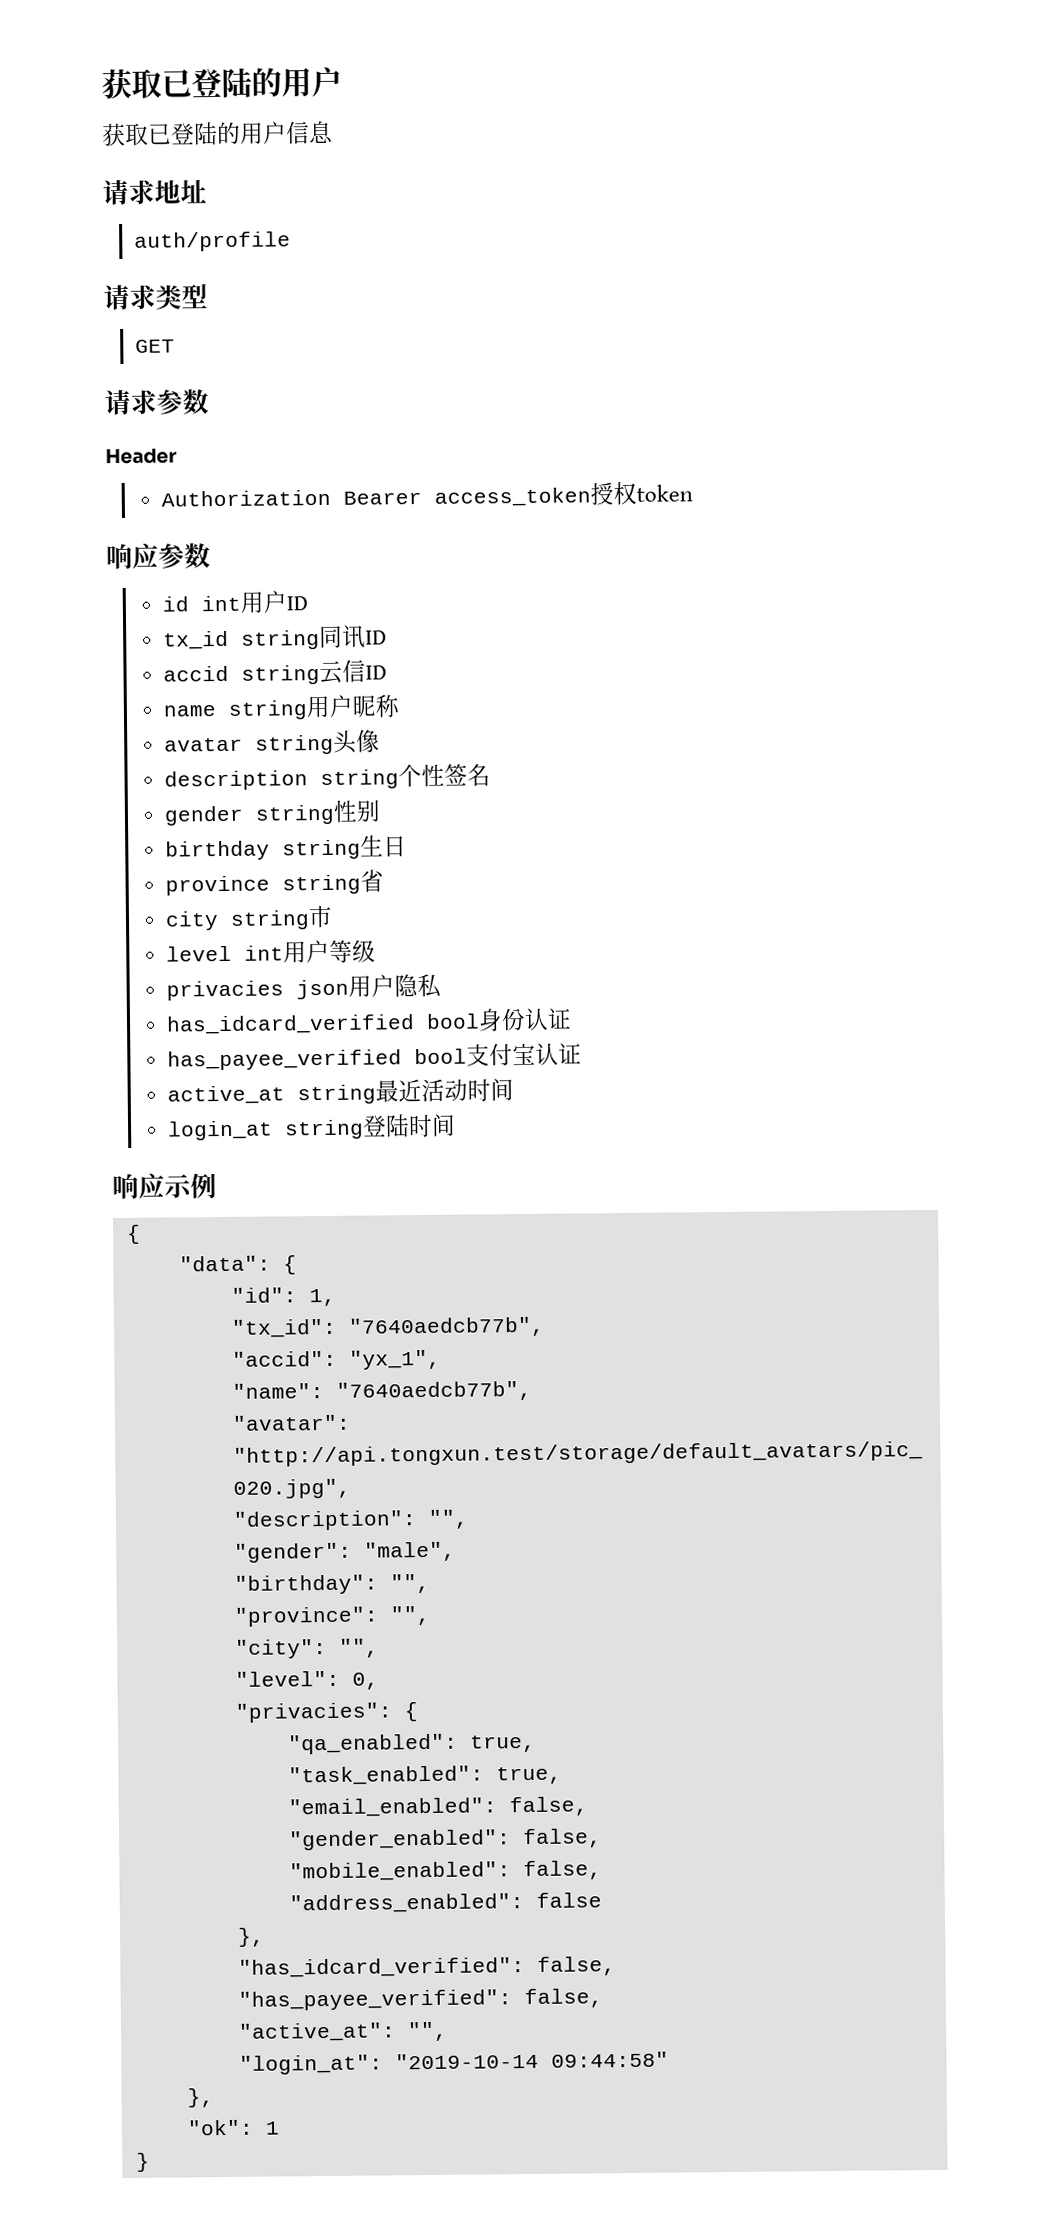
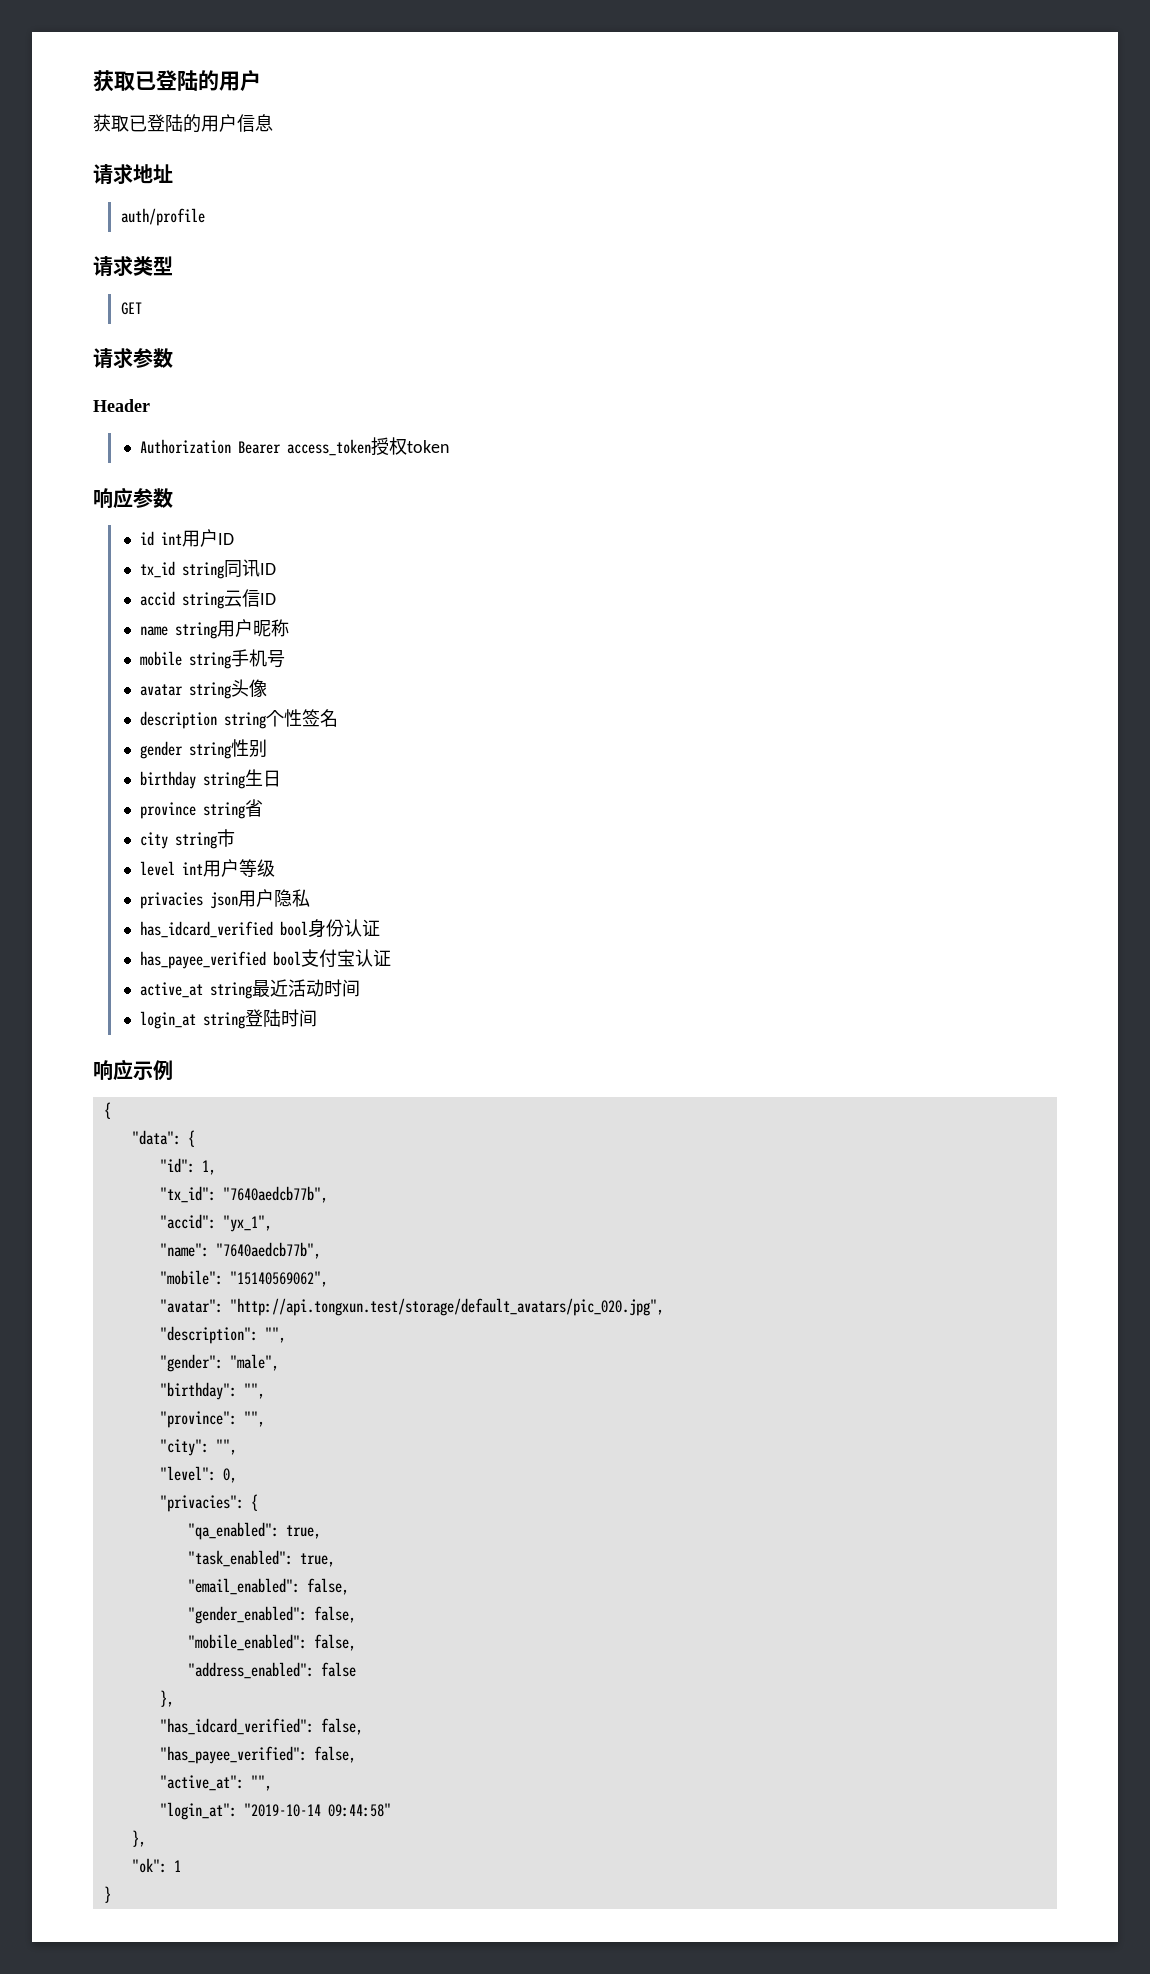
(401, 706) none -> [140,649,286,669] // mobile string手机号
(532, 1391) none -> [159,1270,328,1287] // "mobile": "15140569062",

